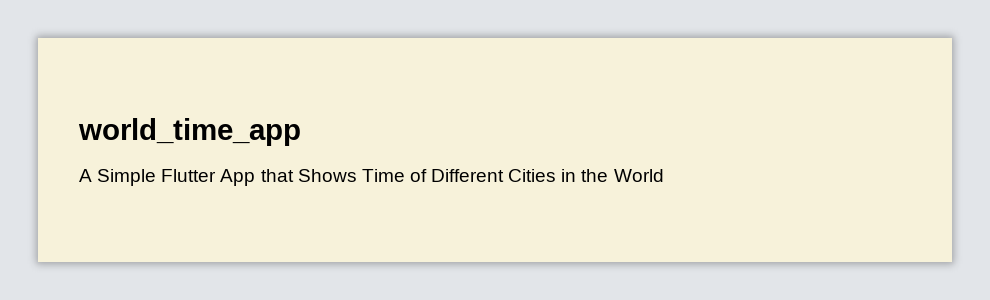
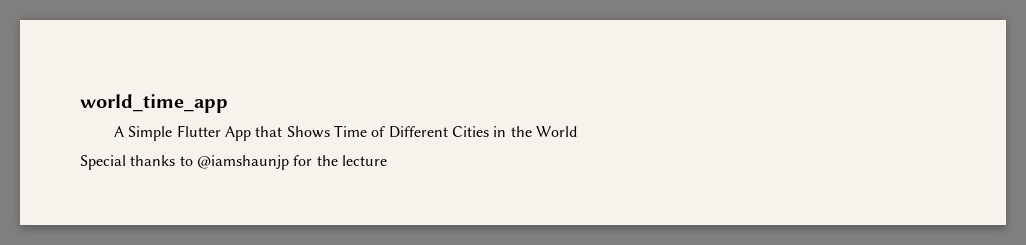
(664, 175) none -> [80,155,387,170] // Special thanks to @iamshaunjp for the lecture

